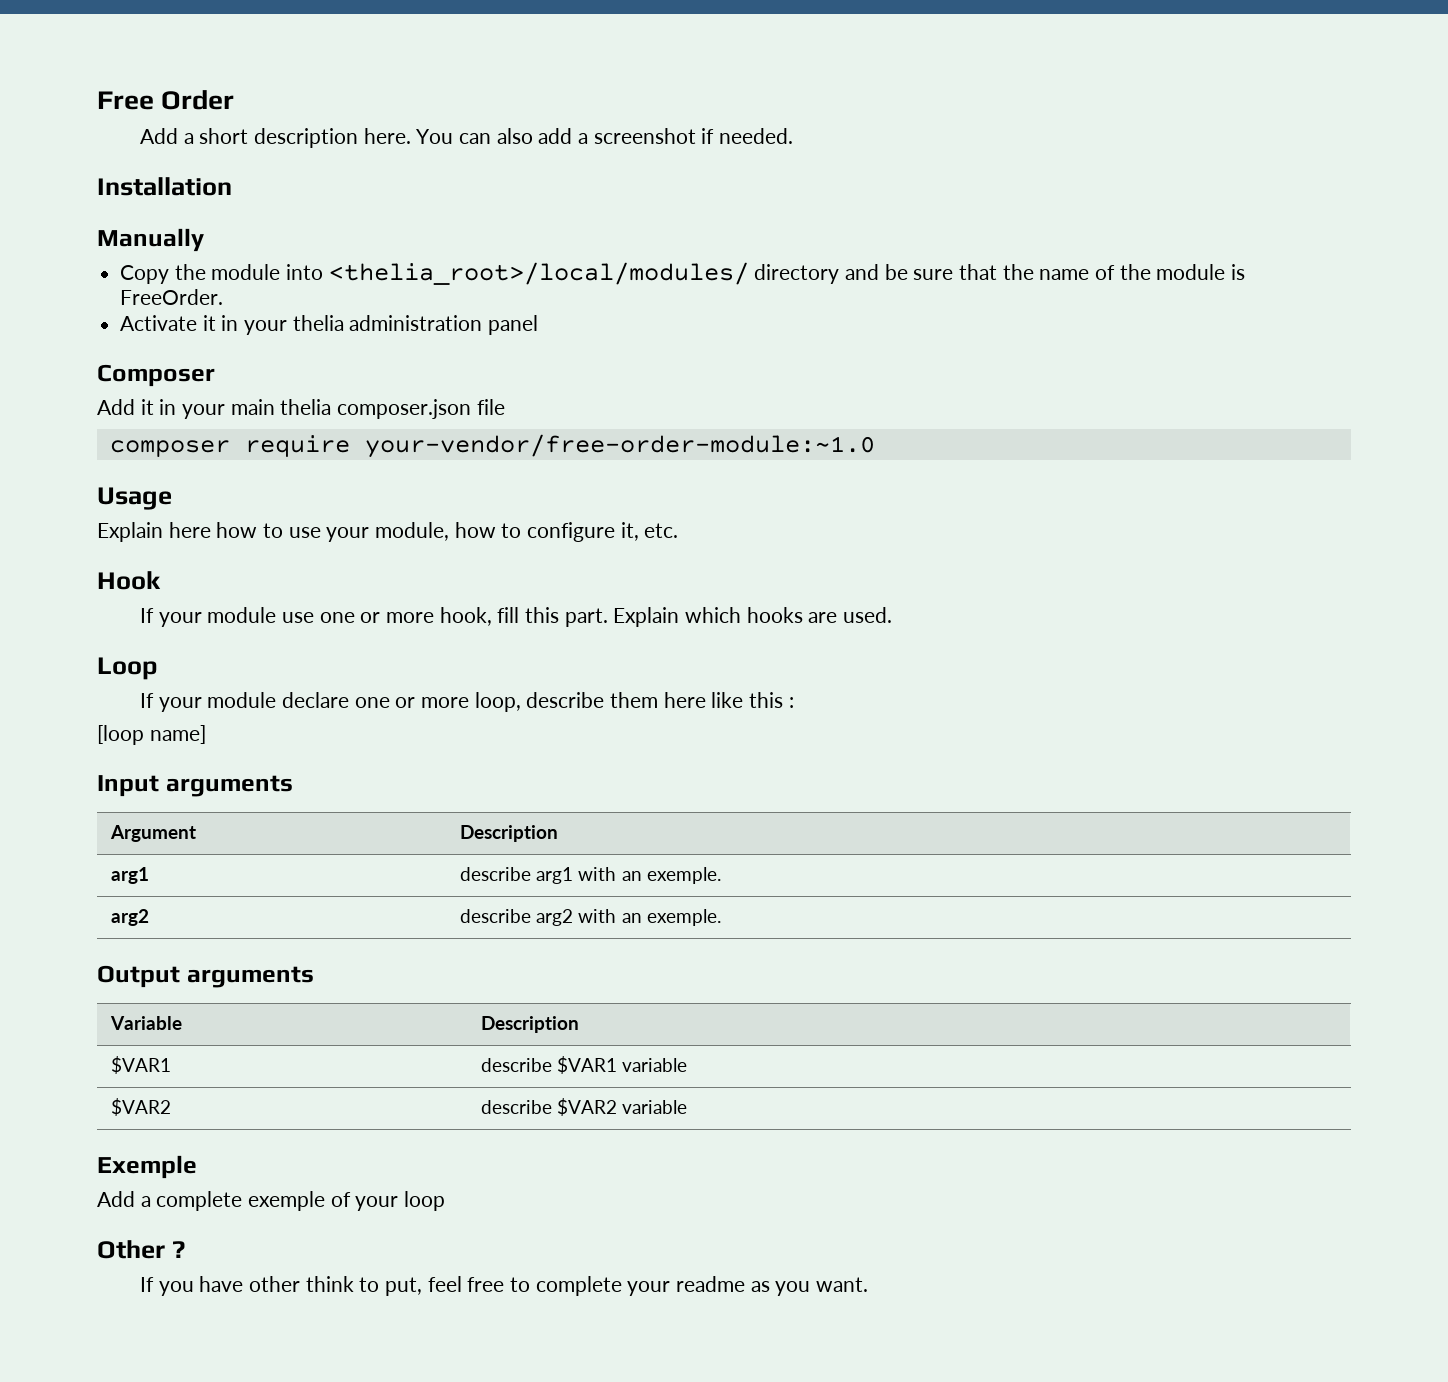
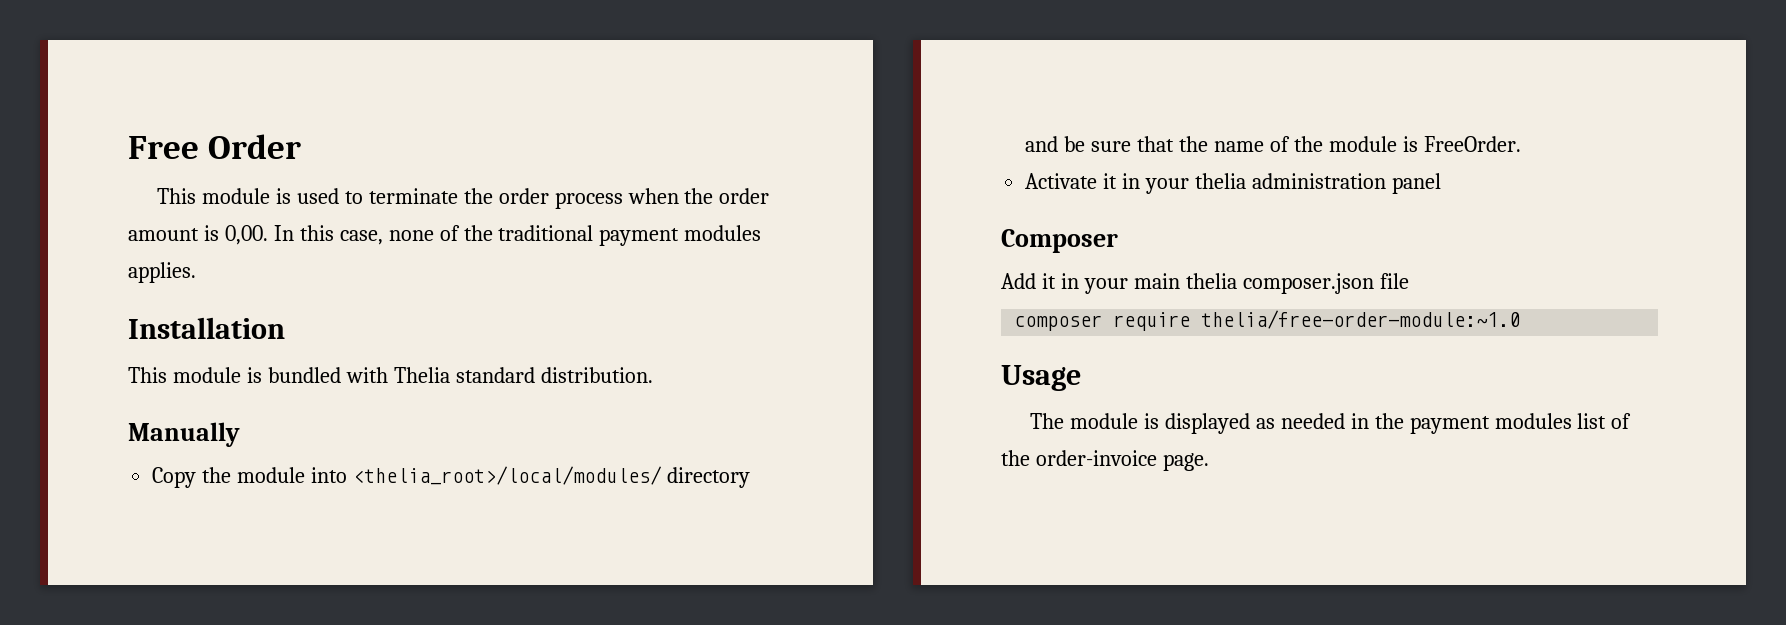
[139,128,793,148] [97,177,232,196] Add a short description here. You can also add a screenshot if needed. // Installation -> [157,188,770,209] [128,225,762,246] [128,262,196,283] [128,317,285,339] [128,367,653,383] This module is used to terminate the order process when the order amount is 0,00. In this case, none of the traditional payment modules applies. // Installation // This module is bundled with Thelia standard distribution.
[364,434,875,458] your-vendor/free-order-module:~1.0 -> [1201,310,1521,329] thelia/free-order-module:~1.0
[97,522,679,542] [97,571,161,590] [139,607,892,627] [97,657,158,680] [139,692,794,712] [97,725,206,745] [97,775,293,797] [110,825,197,842] [460,825,559,842] [111,867,150,884] [460,867,721,884] [111,909,150,926] [460,909,721,926] [97,965,314,988] [110,1016,183,1030] [481,1016,580,1033] [111,1056,172,1074] [481,1056,688,1074] [111,1098,172,1116] [481,1098,688,1116] [97,1155,197,1179] [97,1191,446,1211] [97,1240,185,1259] [139,1276,868,1296] Explain here how to use your module, how to configure it, etc. // Hook // If your module use one or more hook, fill this part. Explain which hooks are used. // Loop // If your module declare one or more loop, describe them here like this : // [loop name] // Input arguments // Argument | Description // arg1 | describe arg1 with an exemple. // arg2 | describe arg2 with an exemple. // Output arguments // Variable | Description // $VAR1 | describe $VAR1 variable // $VAR2 | describe $VAR2 variable // Exemple // Add a complete exemple of your loop // Other ? // If you have other think to put, feel free to complete your readme as you want. -> [1030,413,1632,434] [1001,450,1209,471] The module is displayed as needed in the payment modules list of the order-invoice page.

